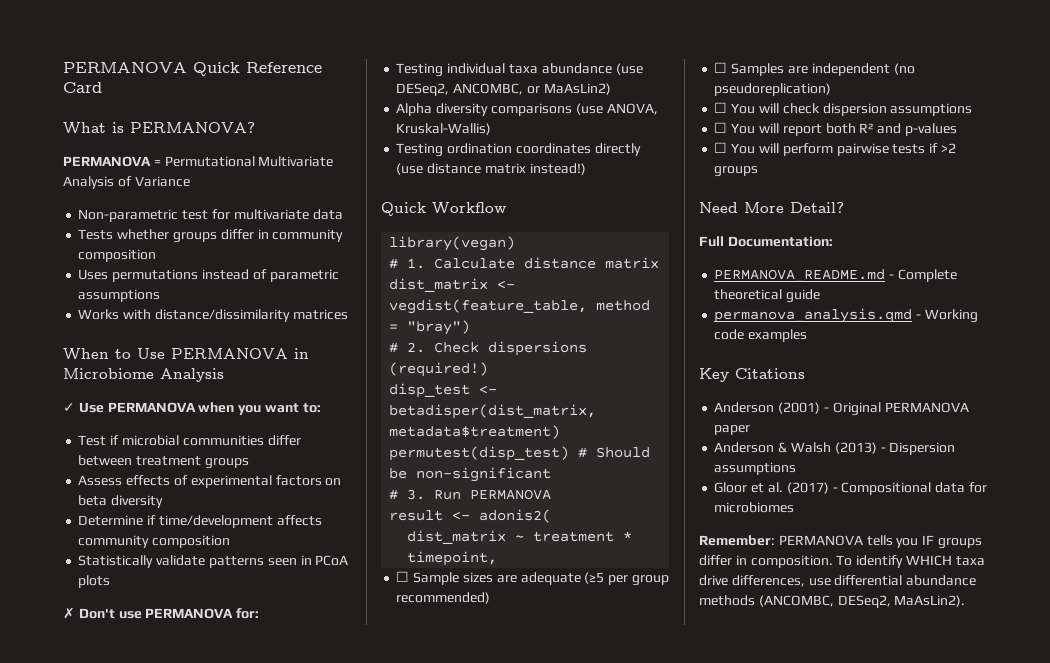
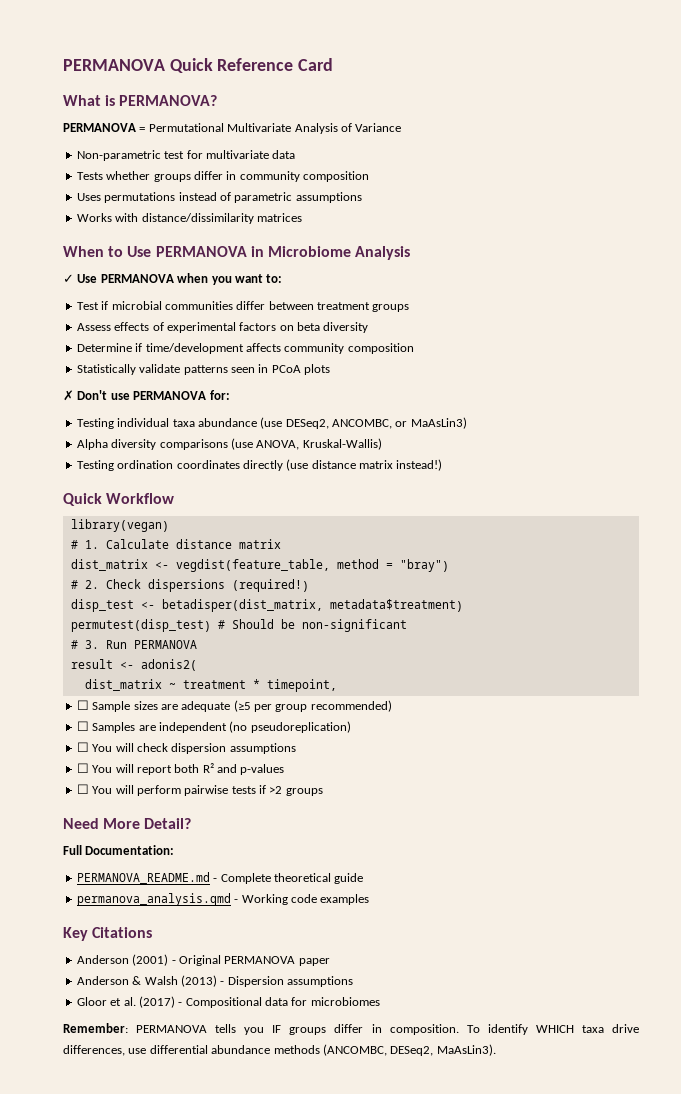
[543,83,611,95] MaAsLin2) -> [410,417,467,429] MaAsLin3)
[894,595,966,607] MaAsLin2). -> [436,1044,496,1056] MaAsLin3).

